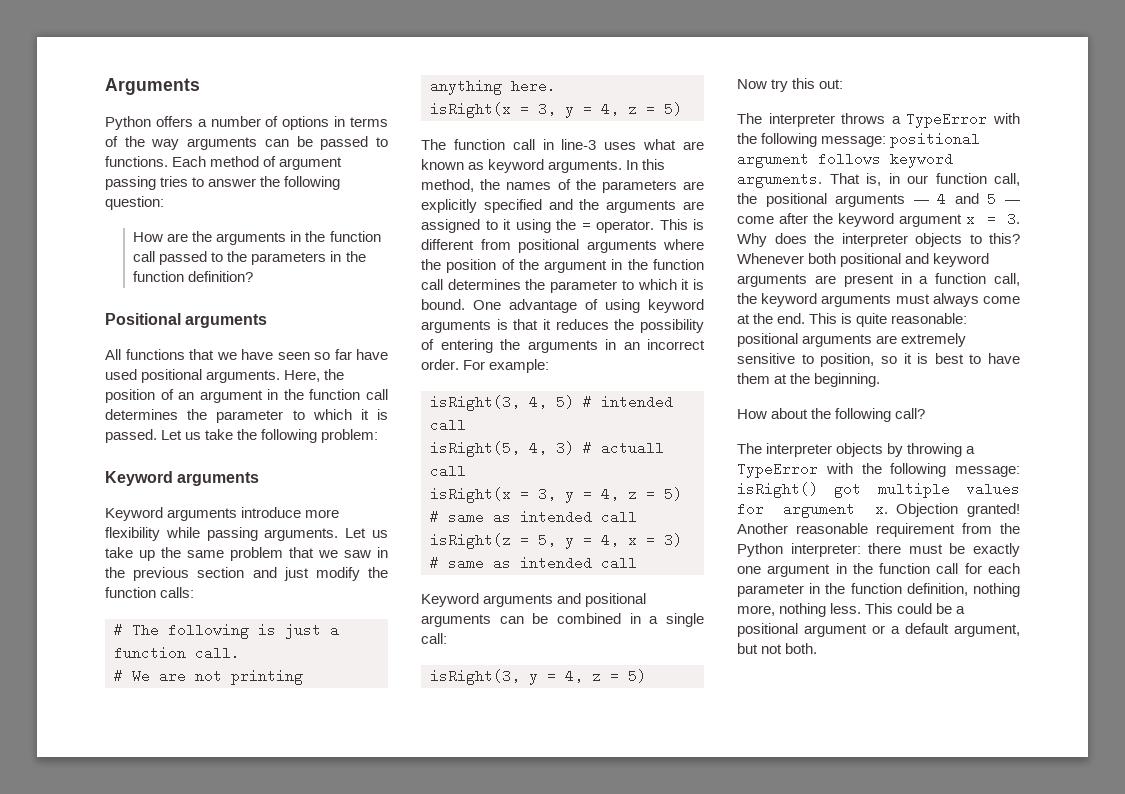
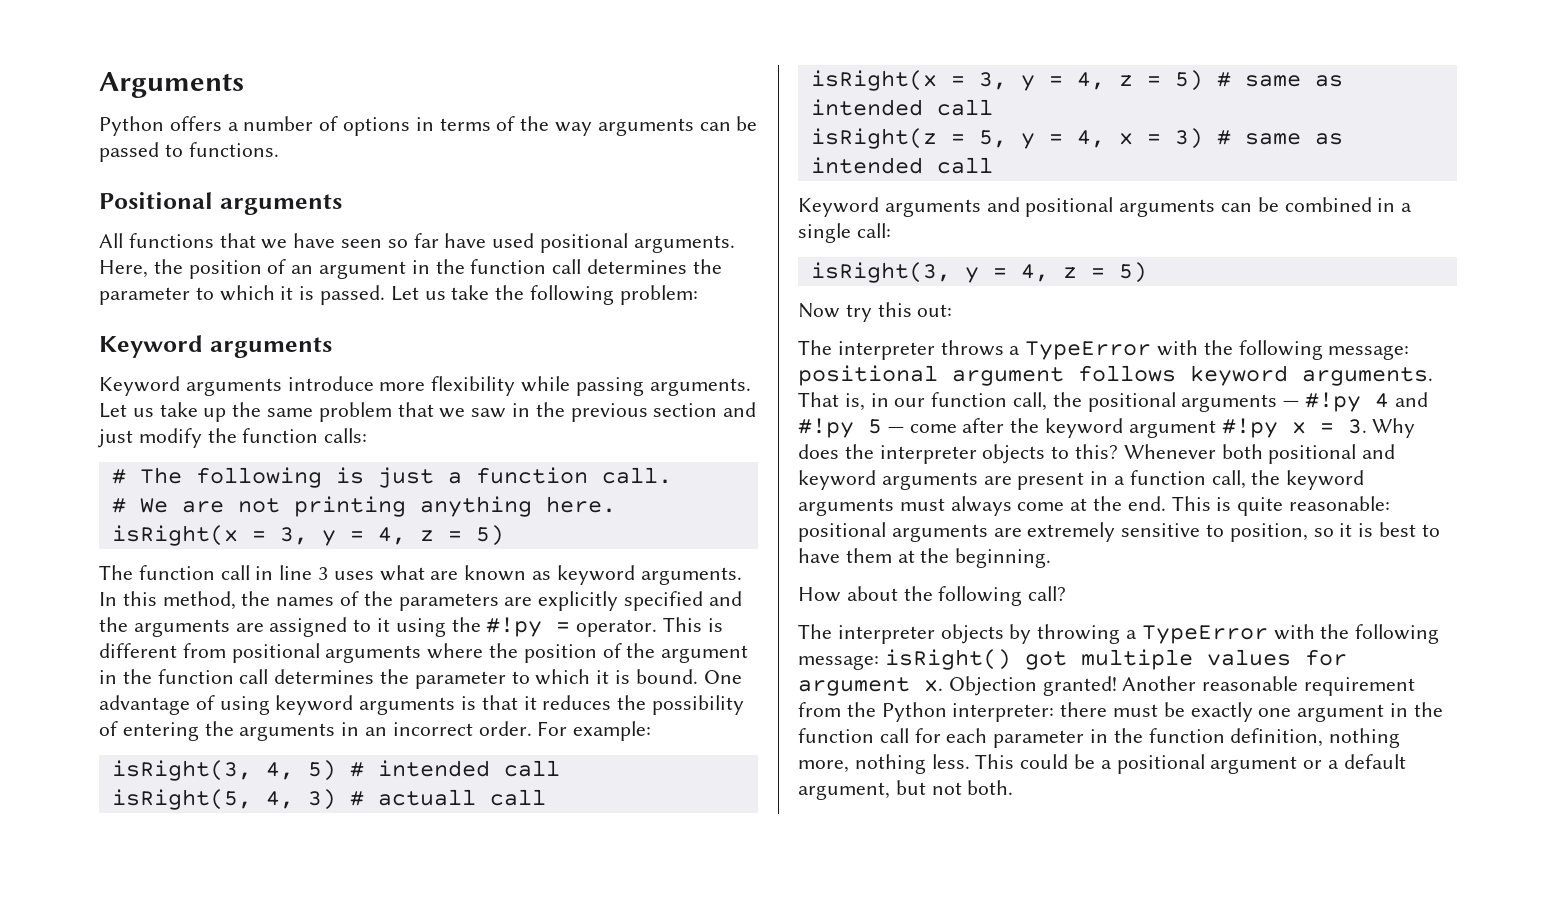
[172,156,343,170] [105,176,341,190] [105,196,164,210] [133,231,381,245] [133,251,366,265] [133,271,254,282] Each method of argument passing tries to answer the following question: // How are the arguments in the function call passed to the parameters in the function definition? -> (279, 149) none
[561,139,597,150] line-3 -> [279,565,329,580] line 3
(576, 224) none -> [486,617,543,637] #!py
(929, 202) none -> [1305,392,1362,412] #!py
(979, 198) none -> [798,418,854,438] #!py
(963, 220) none -> [1221,418,1278,438] #!py

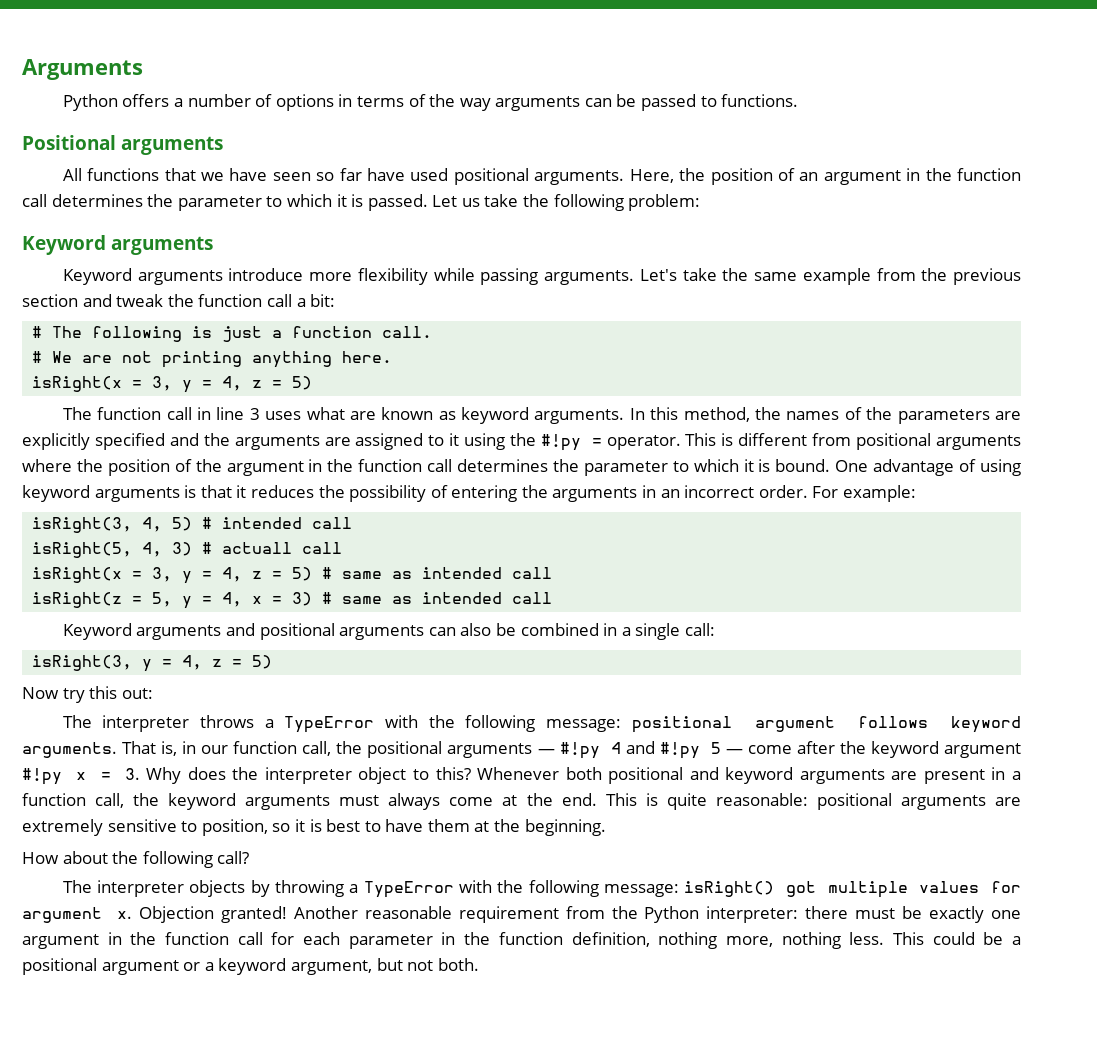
[99,402,757,422] [98,428,368,448] Let us take up the same problem that we saw in the previous section and just modify the function calls: -> [639,268,1021,285] [22,294,336,307] Let's take the same example from the previous section and tweak the function call a bit:
(1253, 207) none -> [460,623,492,636] also
[982,444,1046,464] objects -> [358,767,407,784] object
[1343,754,1406,769] default -> [218,958,287,975] keyword

